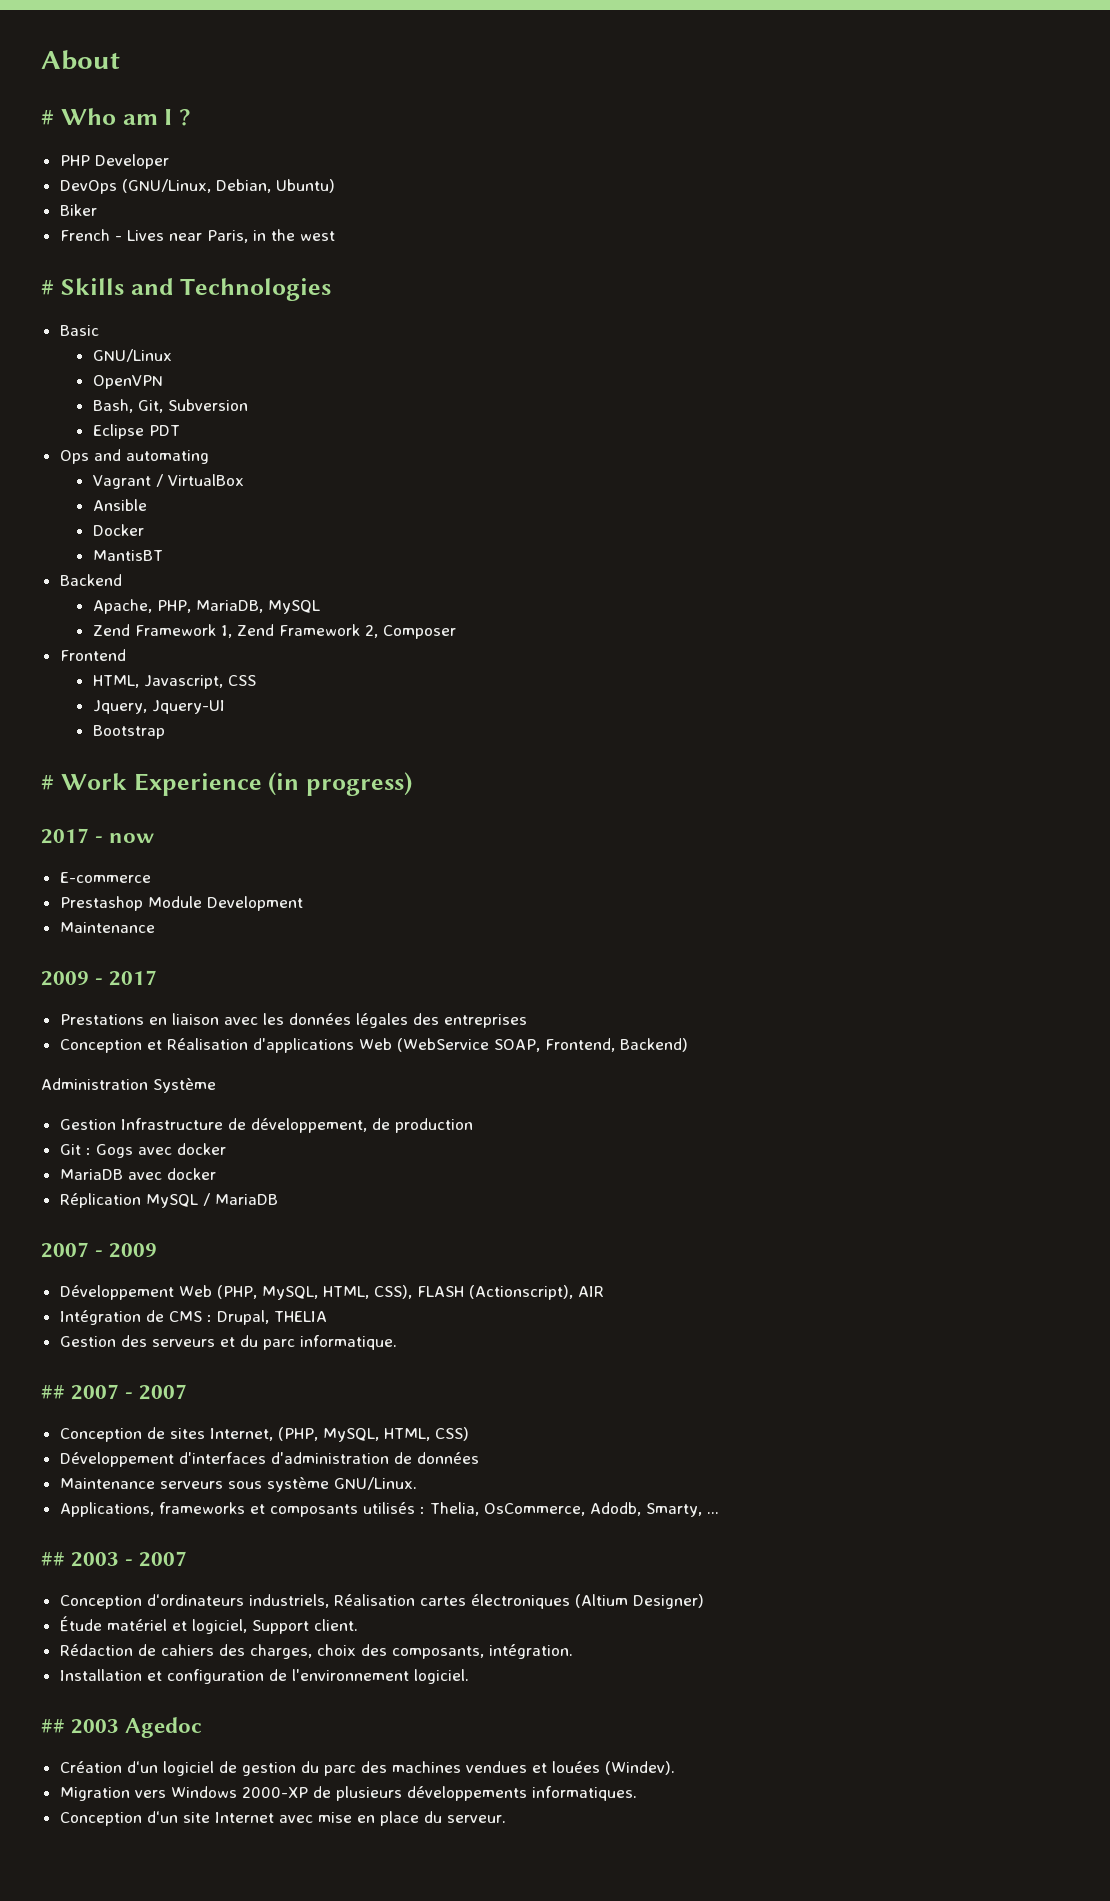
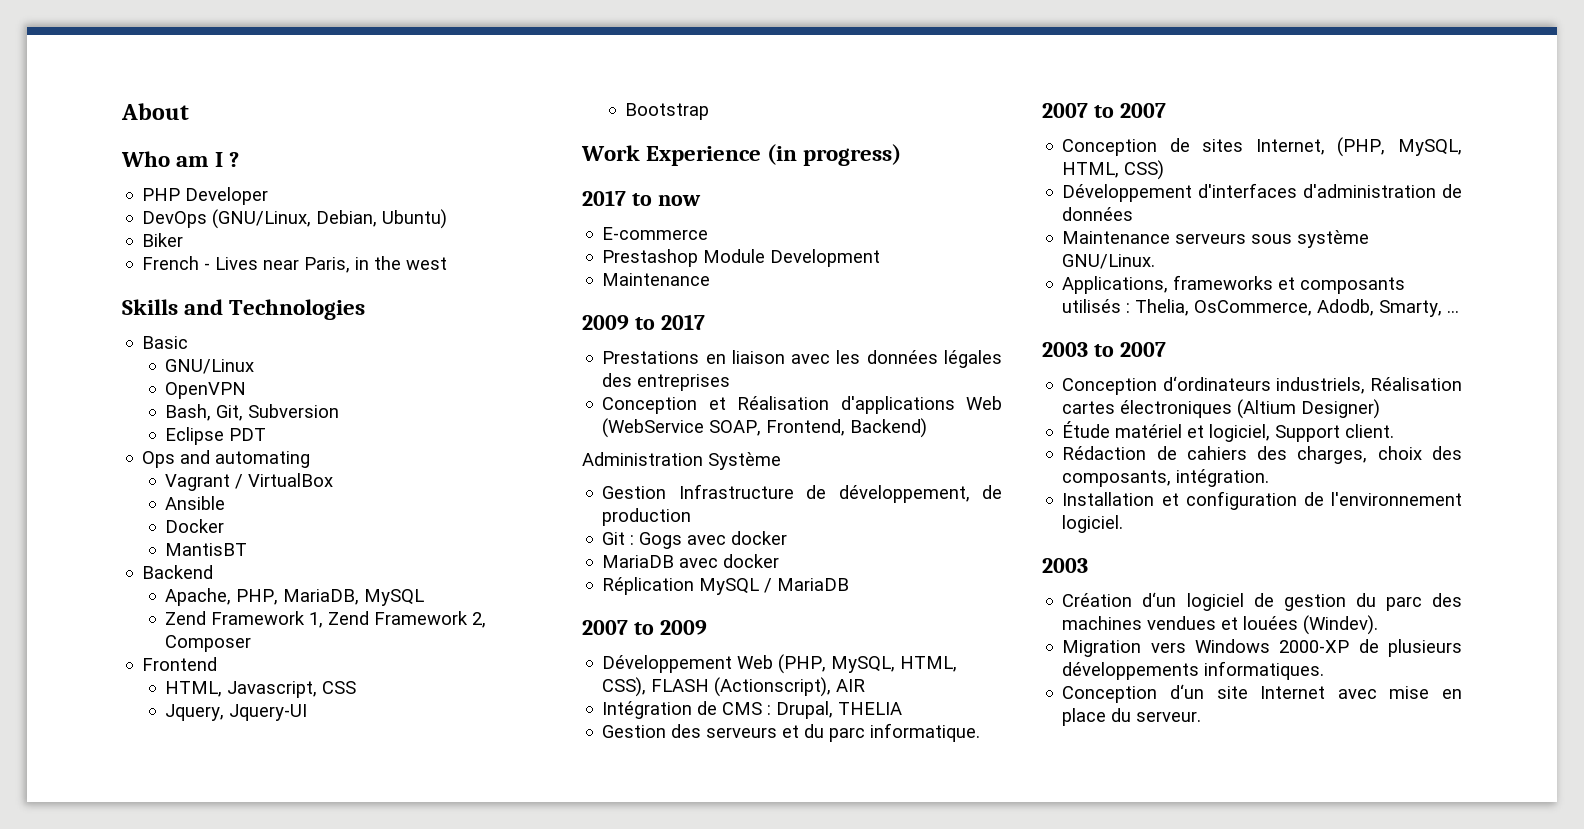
[41,110,54,125] # -> (189, 111) none
[41,280,54,295] # -> (448, 263) none
[41,775,54,790] # -> (710, 111) none
[95,836,104,843] - -> [631,193,652,206] to
[95,978,104,985] - -> [634,317,655,330] to
[95,1250,104,1257] - -> [633,622,654,635] to
[41,1384,134,1400] ## 2007 - -> [1042,103,1114,118] 2007 to
[41,1552,134,1567] ## 2003 - -> [1042,342,1114,357] 2003 to
[41,1717,203,1738] ## 2003 Agedoc -> [1042,558,1088,573] 2003

